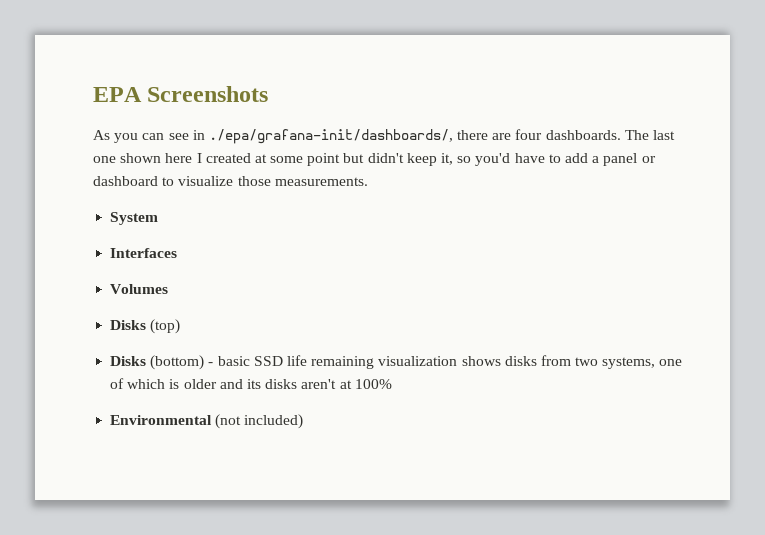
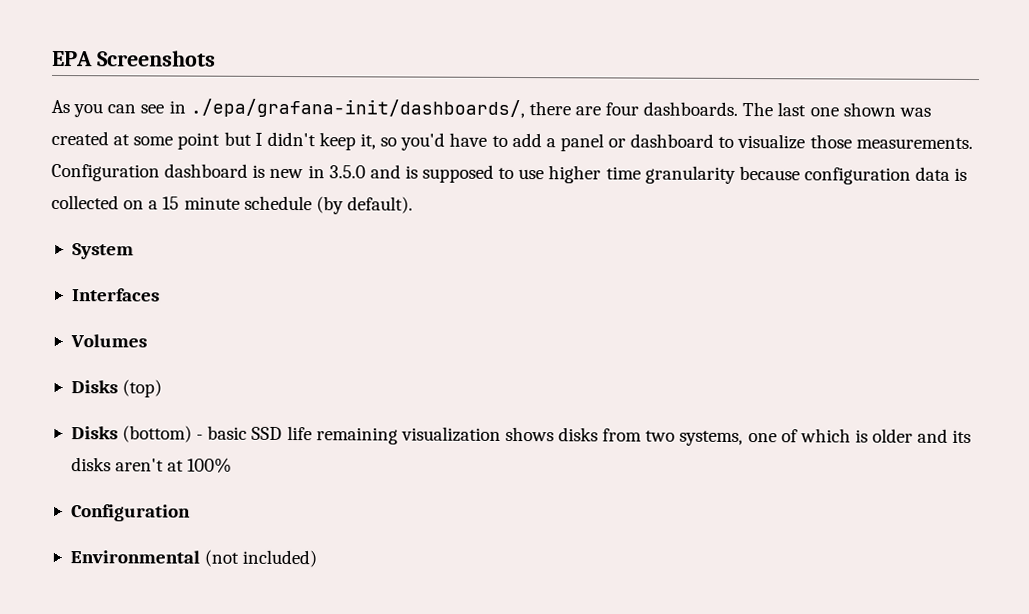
[165,153,202,163] here I -> [898,107,931,117] was
(365, 158) none -> [254,132,263,146] I
(368, 181) none -> [51,163,968,185] [51,194,413,215] Configuration dashboard is new in 3.5.0 and is supposed to use higher time granularity because configuration data is collected on a 15 minute schedule (by default).
(392, 384) none -> [70,504,191,522] // Configuration

